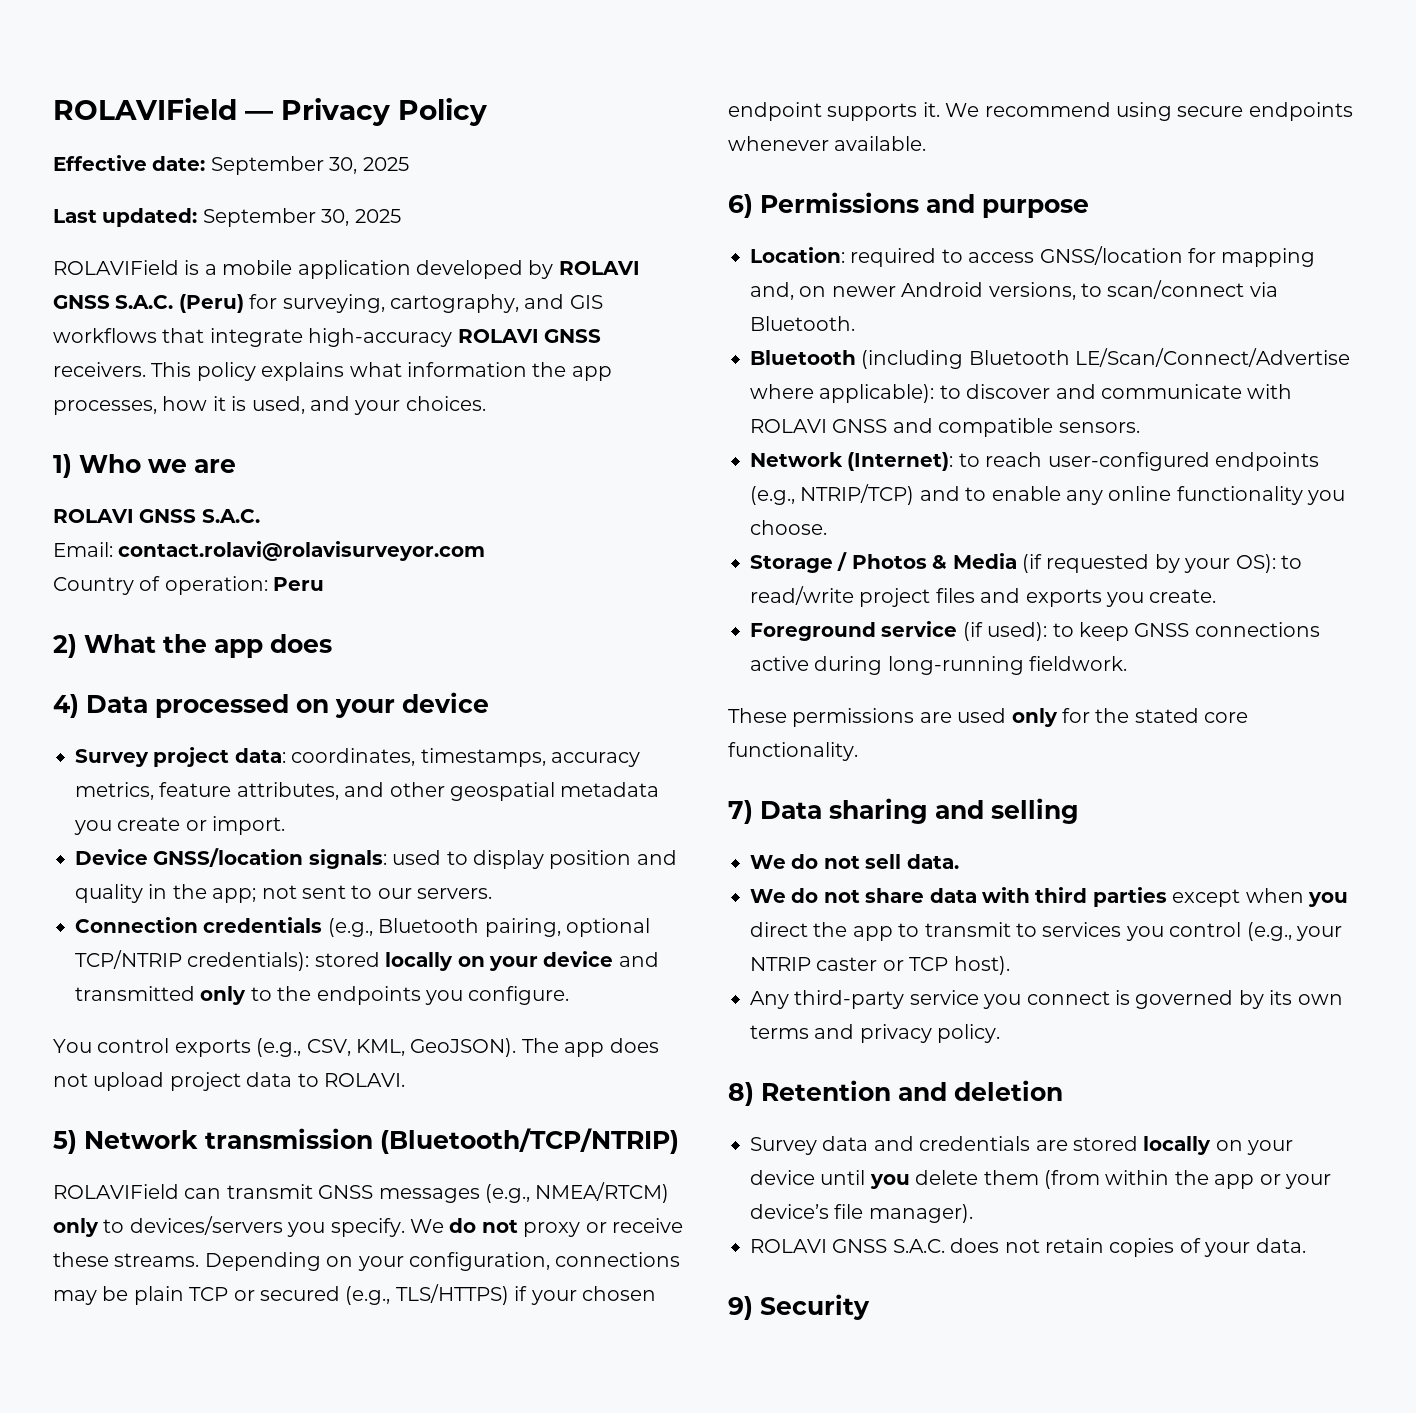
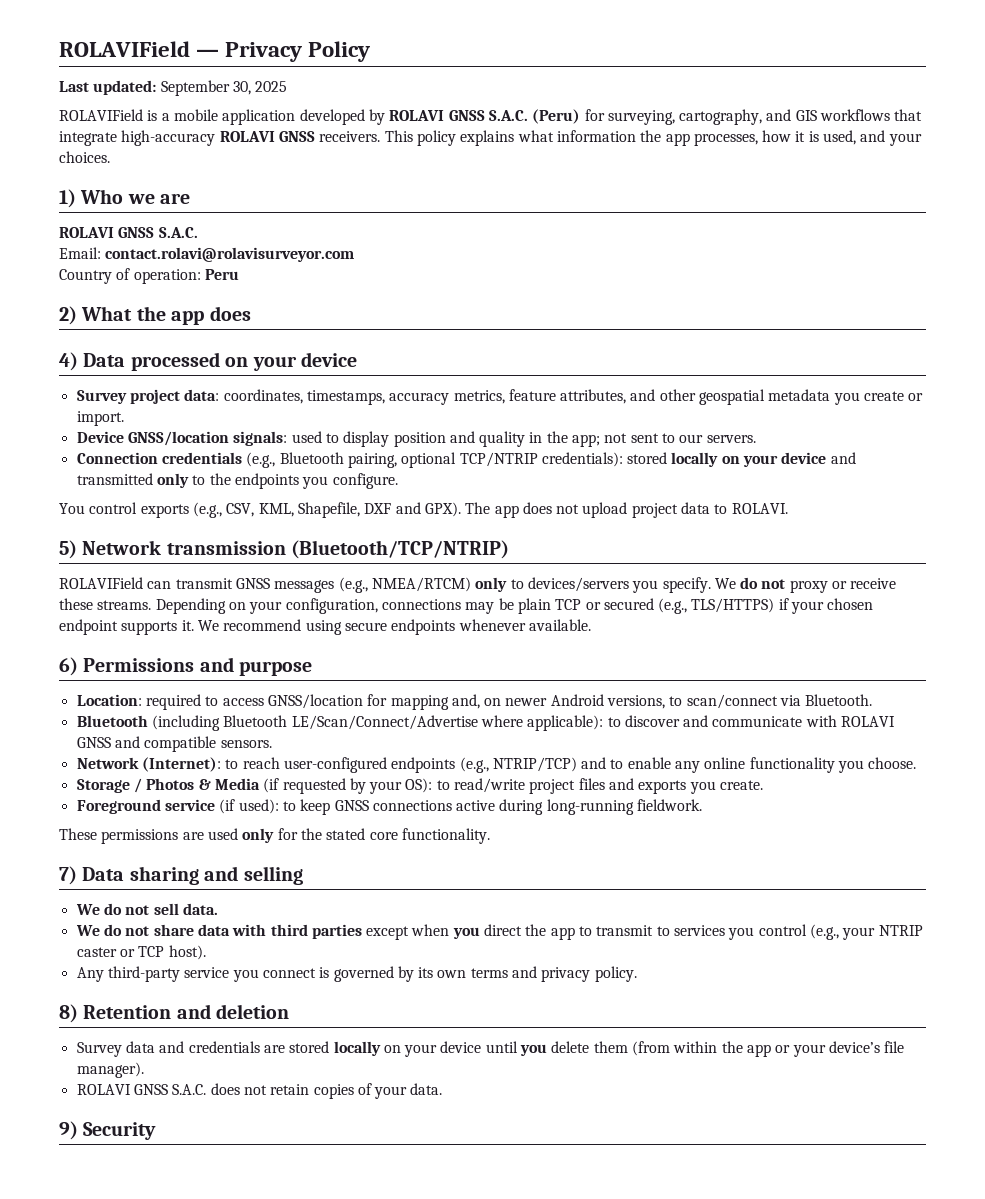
[53,155,409,175] // Effective date: September 30, 2025 -> (371, 51) none
[410,1038,517,1057] GeoJSON). -> [297,502,461,518] Shapefile, DXF and GPX).

